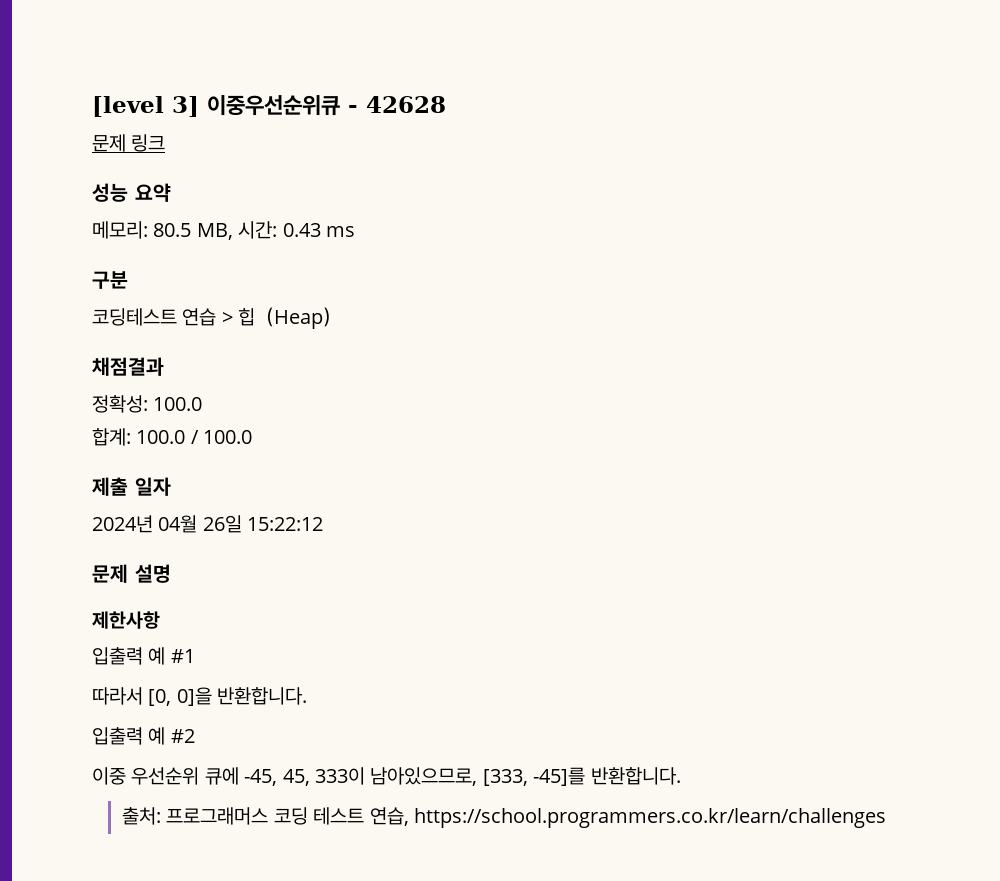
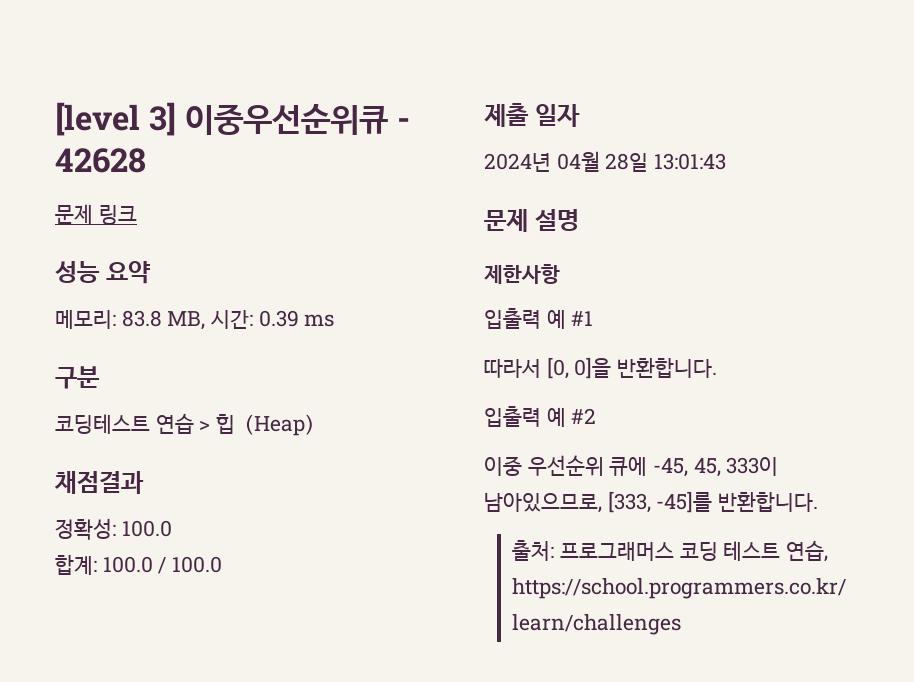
[153,223,192,237] 80.5 -> [121,310,162,327] 83.8
[282,223,321,237] 0.43 -> [258,310,299,327] 0.39
[202,515,324,533] 26일 15:22:12 -> [605,153,727,172] 28일 13:01:43

